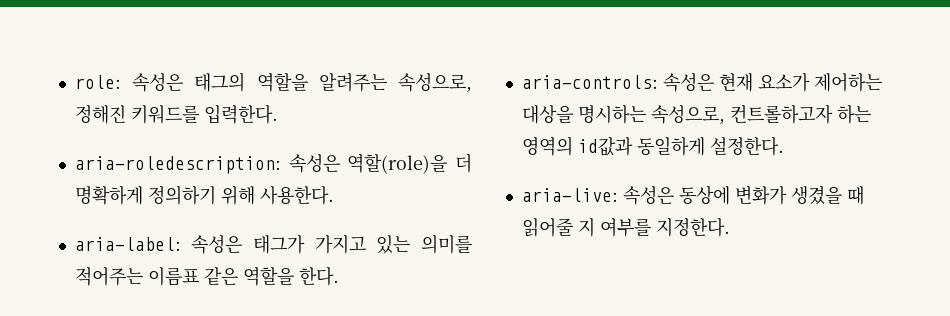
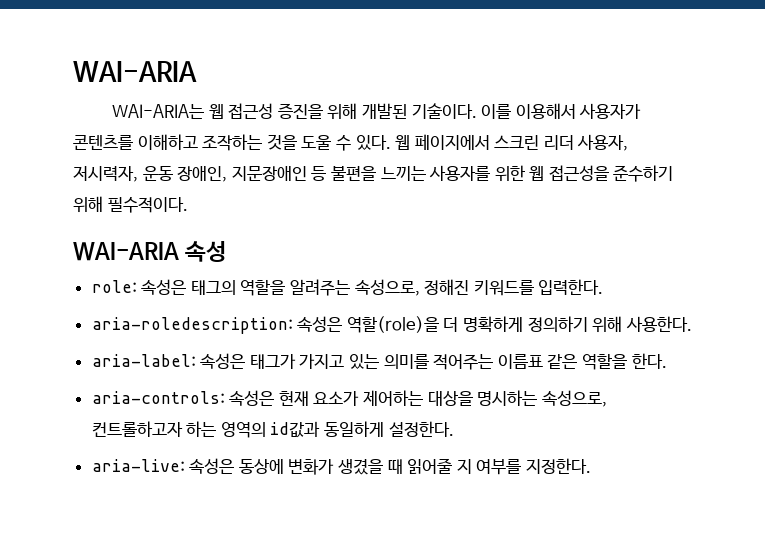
(74, 82) none -> [73,61,197,82] [111,103,642,120] [73,134,629,151] [73,165,674,182] [73,196,188,213] [73,241,228,262] WAI-ARIA // WAI-ARIA는 웹 접근성 증진을 위해 개발된 기술이다. 이를 이용해서 사용자가 콘텐츠를 이해하고 조작하는 것을 도울 수 있다. 웹 페이지에서 스크린 리더 사용자, 저시력자, 운동 장애인, 지문장애인 등 불편을 느끼는 사용자를 위한 웹 접근성을 준수하기 위해 필수적이다. // WAI-ARIA 속성 //

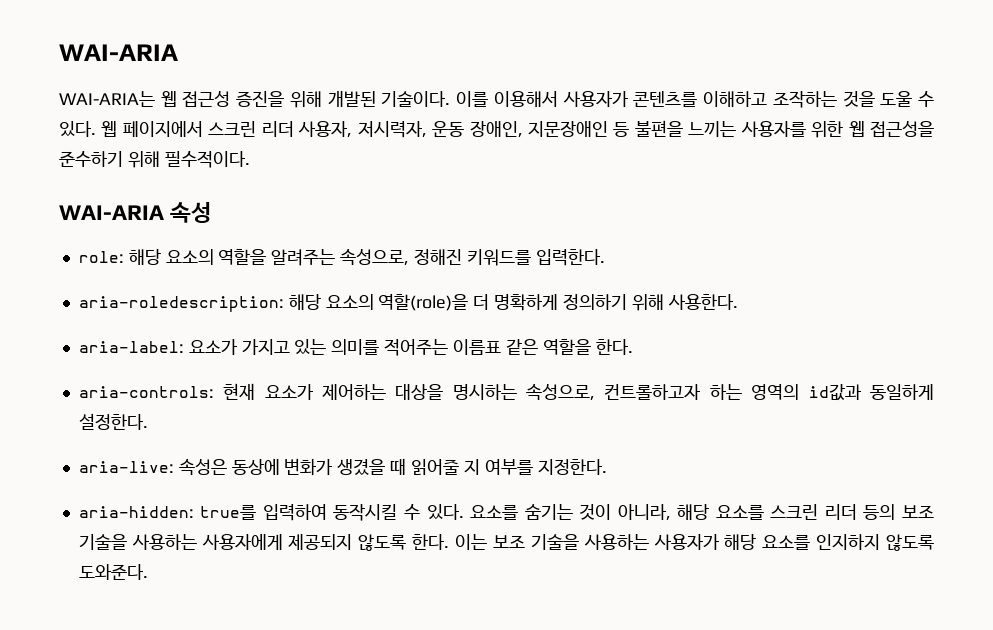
[141,279,236,295] 속성은 태그의 -> [128,249,214,265] 해당 요소의
[297,316,343,332] 속성은 -> [288,294,374,310] 해당 요소의
[200,353,296,369] 속성은 태그가 -> [188,339,238,355] 요소가
[229,390,275,406] 속성은 -> (214, 392) none
(592, 466) none -> [78,503,934,521] [78,534,935,551] [78,564,148,580] // aria-hidden: true를 입력하여 동작시킬 수 있다. 요소를 숨기는 것이 아니라, 해당 요소를 스크린 리더 등의 보조 기술을 사용하는 사용자에게 제공되지 않도록 한다. 이는 보조 기술을 사용하는 사용자가 해당 요소를 인지하지 않도록 도와준다.

